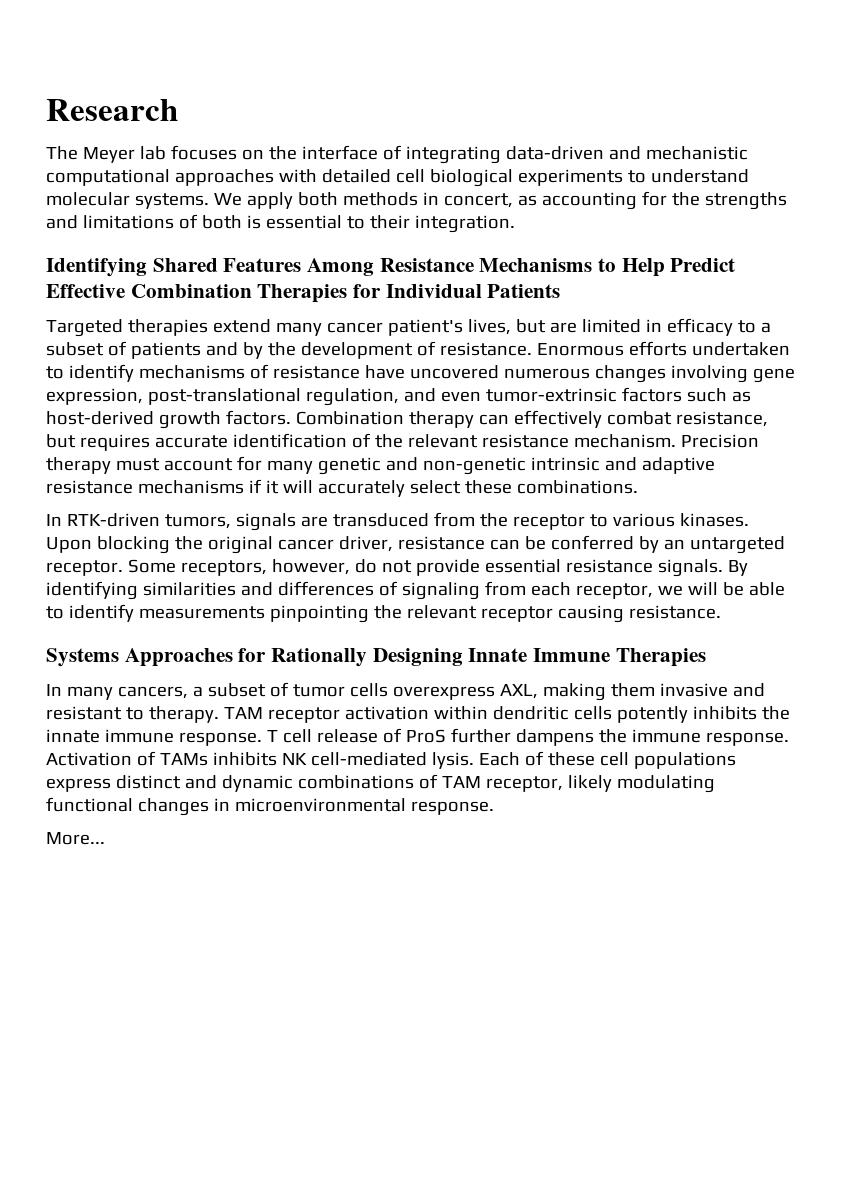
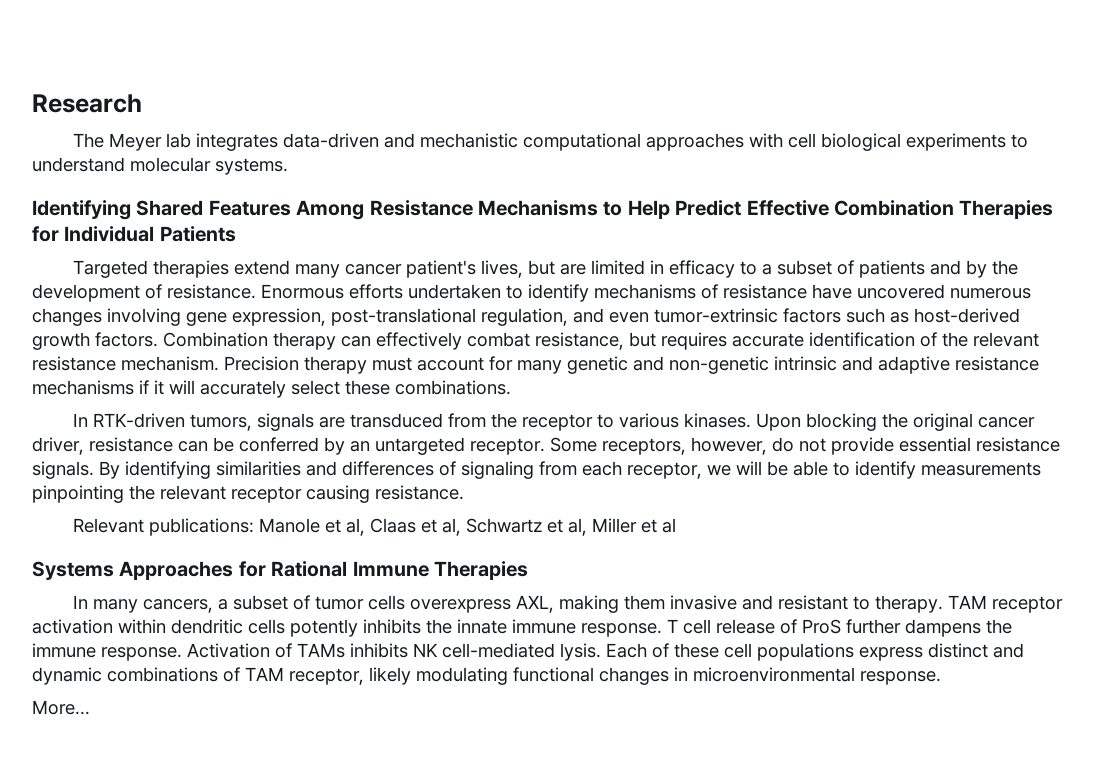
[170,145,501,164] focuses on the interface of integrating -> [196,133,279,151] integrates
[321,169,391,183] detailed -> (784, 140) none
[213,191,787,210] [46,214,515,233] We apply both methods in concert, as accounting for the strengths and limitations of both is essential to their integration. -> (288, 166) none
(721, 612) none -> [73,518,677,536] // Relevant publications: Manole et al, Claas et al, Schwartz et al, Miller et al
[271,648,528,667] Rationally Designing Innate -> [271,561,348,577] Rational

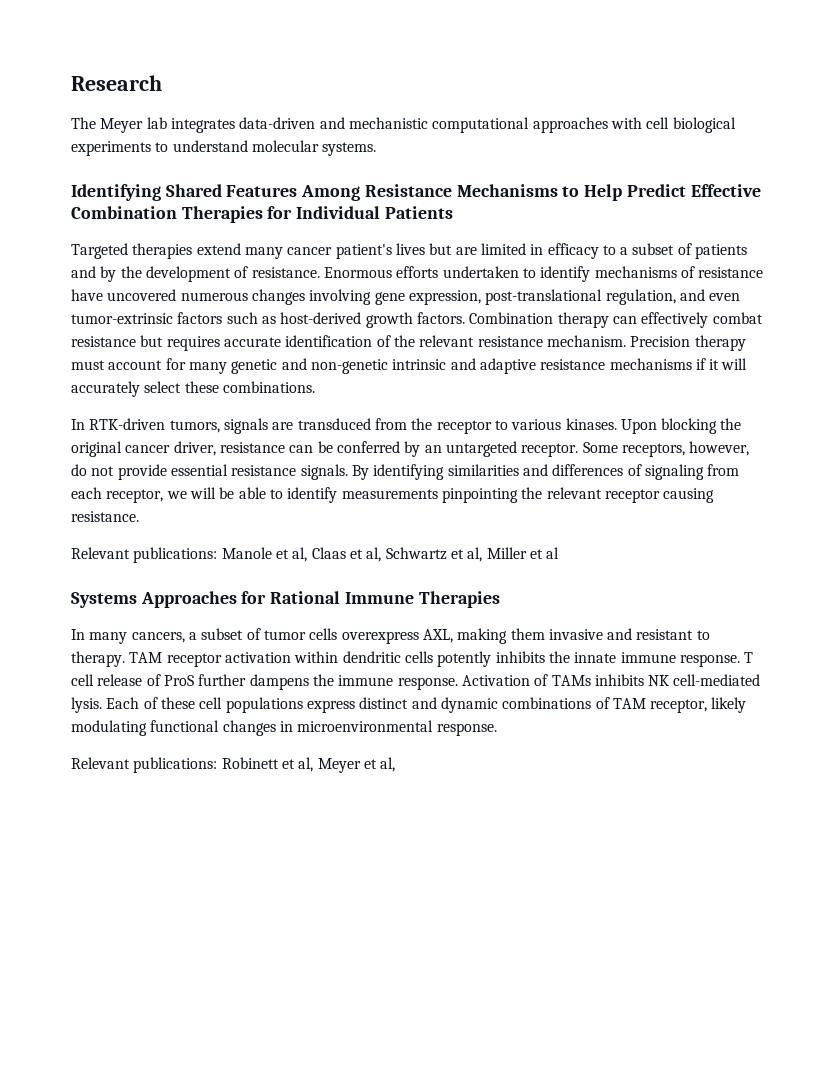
[481,260,524,278] lives, -> [395,243,425,255] lives
[535,332,624,350] resistance, -> [71,336,136,347] resistance
[32,700,90,715] More... -> [71,757,396,773] Relevant publications: Robinett et al, Meyer et al,

